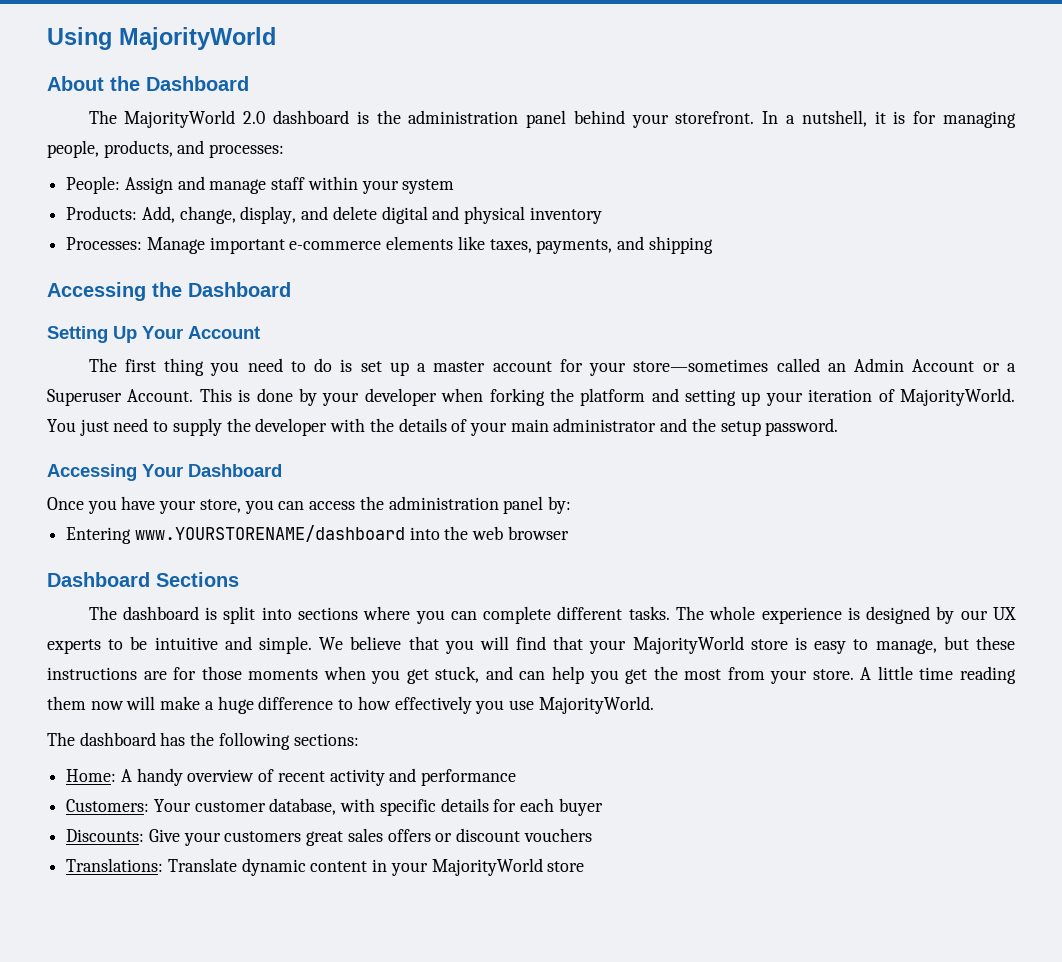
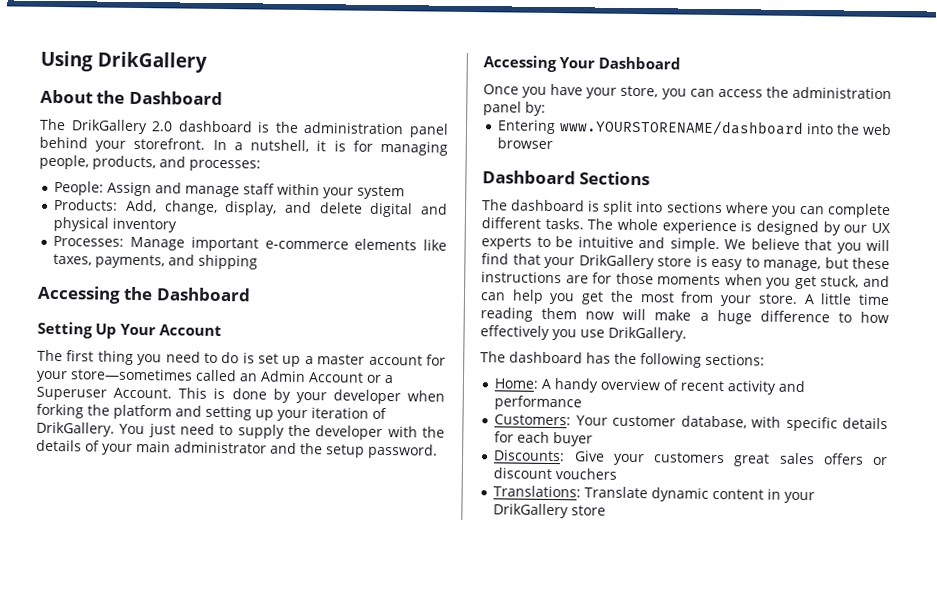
[119,27,276,50] MajorityWorld -> [97,51,208,73] DrikGallery
[124,110,236,128] MajorityWorld -> [70,119,148,135] DrikGallery
[900,388,1016,406] MajorityWorld. -> [36,421,115,437] DrikGallery.
[632,636,744,654] MajorityWorld -> [578,254,655,270] DrikGallery
[538,696,654,714] MajorityWorld. -> [608,326,687,342] DrikGallery.
[431,858,543,876] MajorityWorld -> [493,503,570,519] DrikGallery

